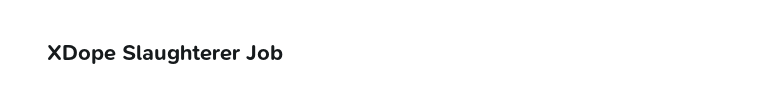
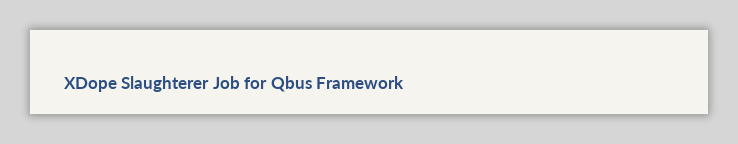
(283, 53) none -> [244,76,405,92] for Qbus Framework

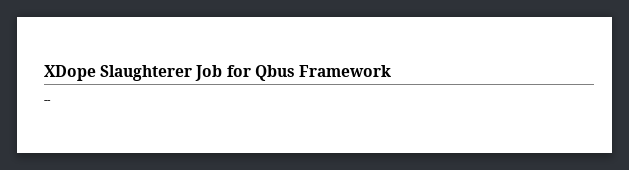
(405, 82) none -> [44,100,51,103] // --

